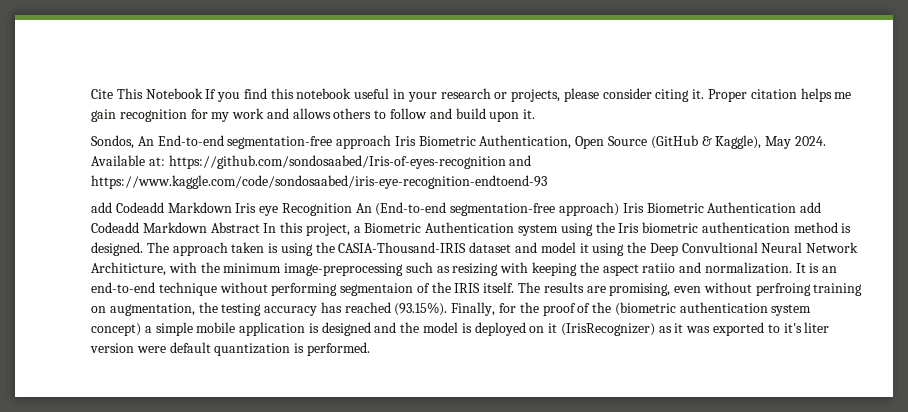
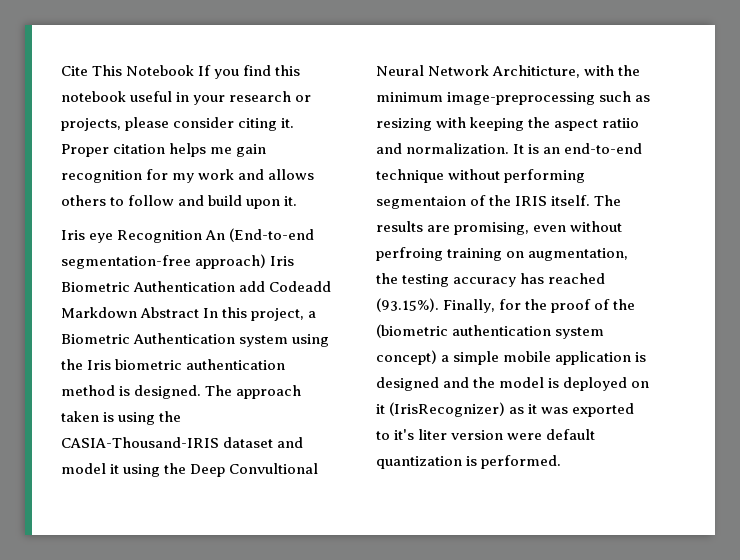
[91,135,826,149] [91,155,532,169] [91,175,547,189] [91,202,232,213] Sondos, An End-to-end segmentation-free approach Iris Biometric Authentication, Open Source (GitHub & Kaggle), May 2024. Available at: https://github.com/sondosaabed/Iris-of-eyes-recognition and https://www.kaggle.com/code/sondosaabed/iris-eye-recognition-endtoend-93 // add Codeadd Markdown -> (298, 201) none

